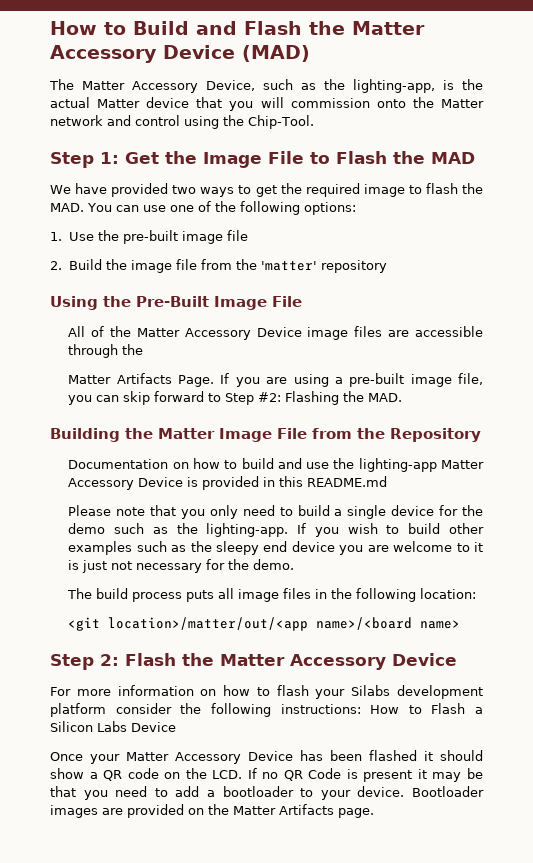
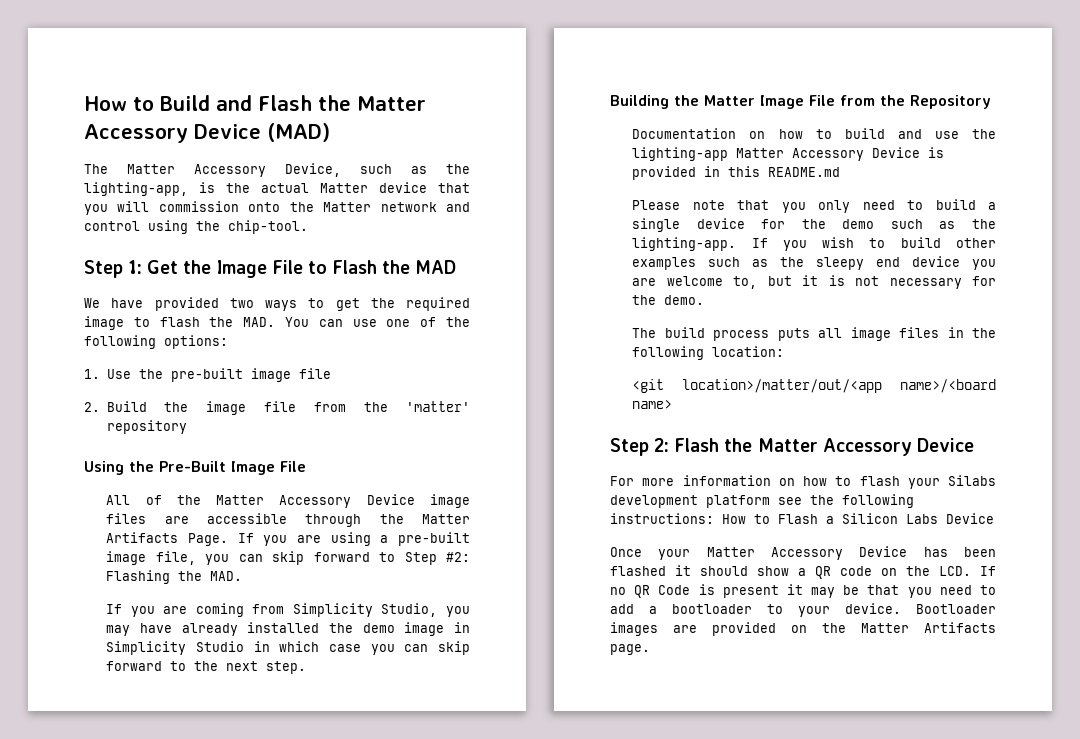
[248,115,314,129] Chip-Tool. -> [228,220,308,234] chip-tool.
(144, 349) // -> (404, 519) none
(403, 397) none -> [106,603,470,617] [106,622,470,636] [106,641,470,655] [106,661,307,674] // If you are coming from Simplicity Studio, you may have already installed the demo image in Simplicity Studio in which case you can skip forward to the next step.
[456,543,470,552] to -> [733,276,792,289] to, but
[82,560,108,573] just -> (845, 280) none
[115,703,172,714] consider -> [778,497,802,505] see

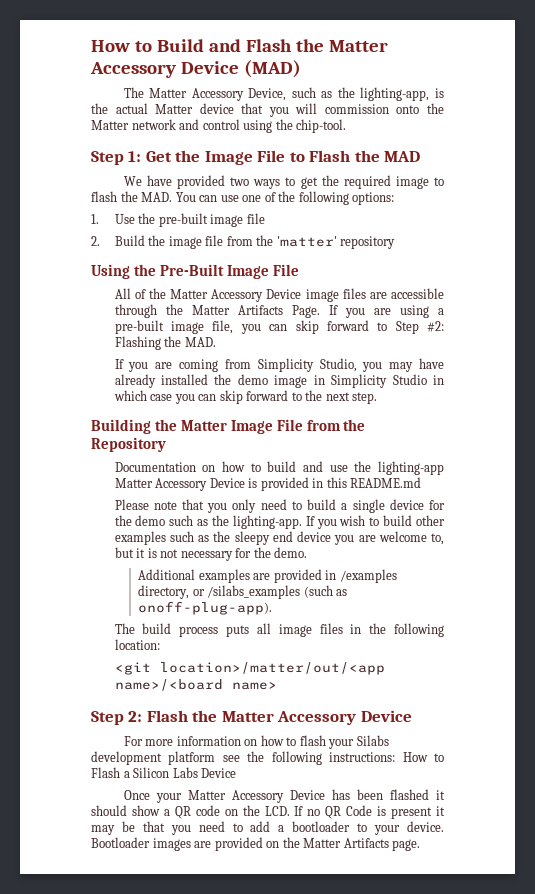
(705, 300) none -> [138,569,397,583] [138,585,348,599] [138,601,273,615] // Additional examples are provided in /examples directory, or /silabs_examples (such as onoff-plug-app).

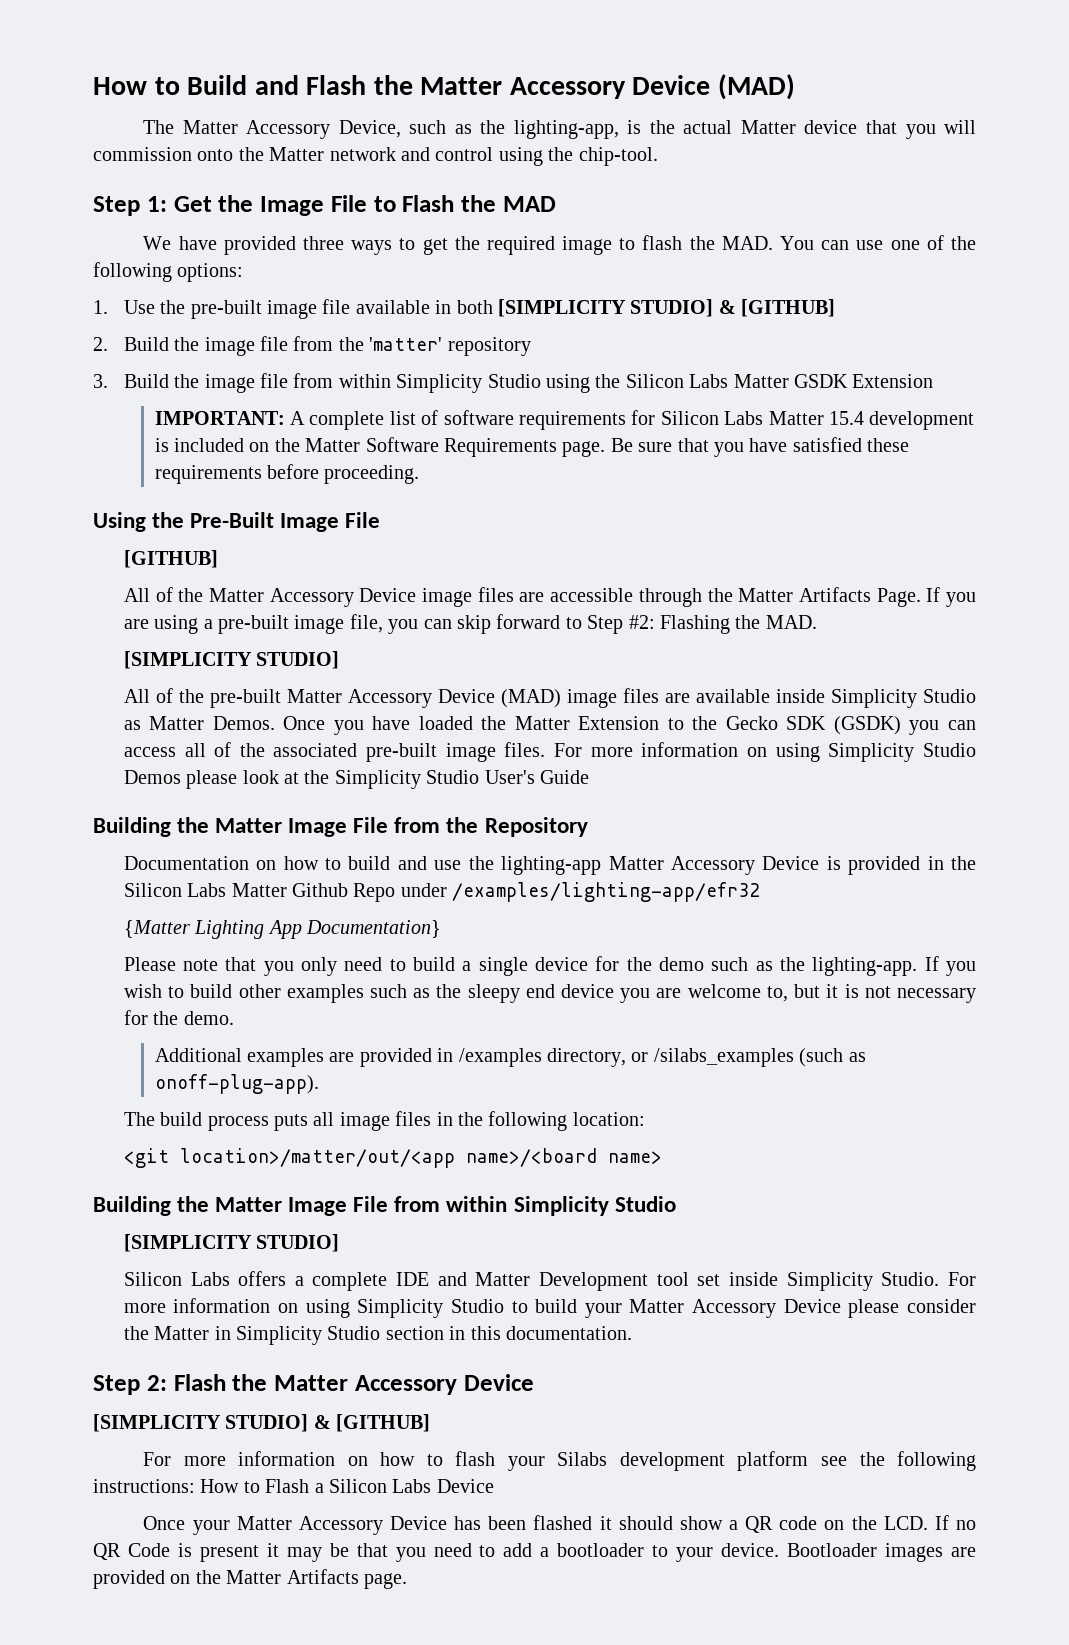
[230,177,250,186] two -> [302,236,344,250] three
(265, 218) none -> [355,299,836,317] available in both [SIMPLICITY STUDIO] & [GITHUB]
(396, 242) none -> [93,373,934,393] [154,410,975,430] [154,437,910,457] [154,464,420,484] // 3. Build the image file from within Simplicity Studio using the Silicon Labs Matter GSDK Extension // IMPORTANT: A complete list of software requirements for Silicon Labs Matter 15.4 development is included on the Matter Software Requirements page. Be sure that you have satisfied these requirements before proceeding.
(299, 270) none -> [123,550,218,568] // [GITHUB]
[114,358,444,372] [114,374,445,388] [113,390,378,404] If you are coming from Simplicity Studio, you may have already installed the demo image in Simplicity Studio in which case you can skip forward to the next step. -> [123,651,340,669] [123,688,977,708] [123,716,977,735] [123,742,977,762] [123,770,590,789] [SIMPLICITY STUDIO] // All of the pre-built Matter Accessory Device (MAD) image files are available inside Simplicity Studio as Matter Demos. Once you have loaded the Matter Extension to the Gecko SDK (GSDK) you can access all of the associated pre-built image files. For more information on using Simplicity Studio Demos please look at the Simplicity Studio User's Guide
[326,477,422,488] this README.md -> [950,856,976,870] [123,882,761,902] [123,920,442,939] the Silicon Labs Matter Github Repo under /examples/lighting-app/efr32 // {Matter Lighting App Documentation}
(277, 685) none -> [93,1196,676,1216] [123,1234,340,1252] [123,1271,977,1291] [123,1298,976,1318] [123,1326,633,1345] // Building the Matter Image File from within Simplicity Studio // [SIMPLICITY STUDIO] // Silicon Labs offers a complete IDE and Matter Development tool set inside Simplicity Studio. For more information on using Simplicity Studio to build your Matter Accessory Device please consider the Matter in Simplicity Studio section in this documentation.
(412, 716) none -> [93,1414,431,1432] // [SIMPLICITY STUDIO] & [GITHUB]

